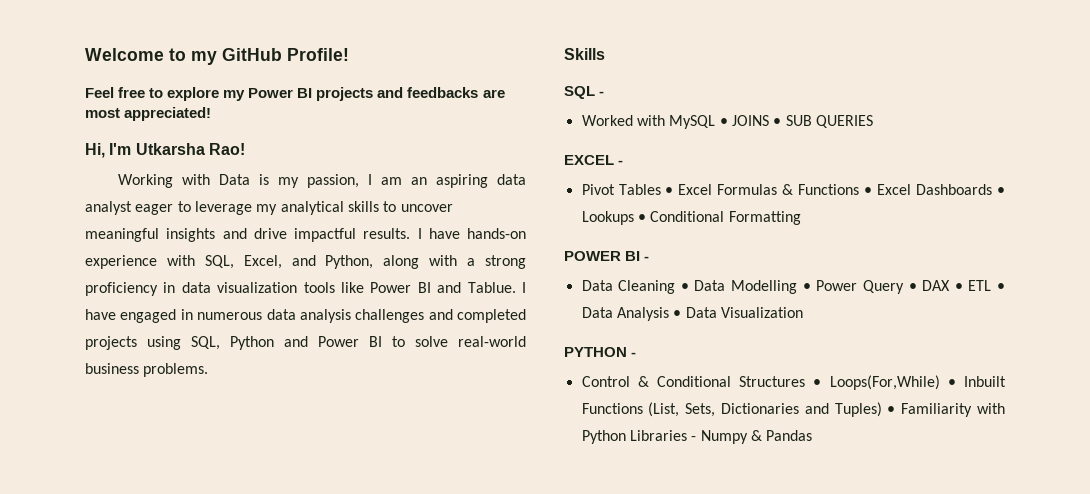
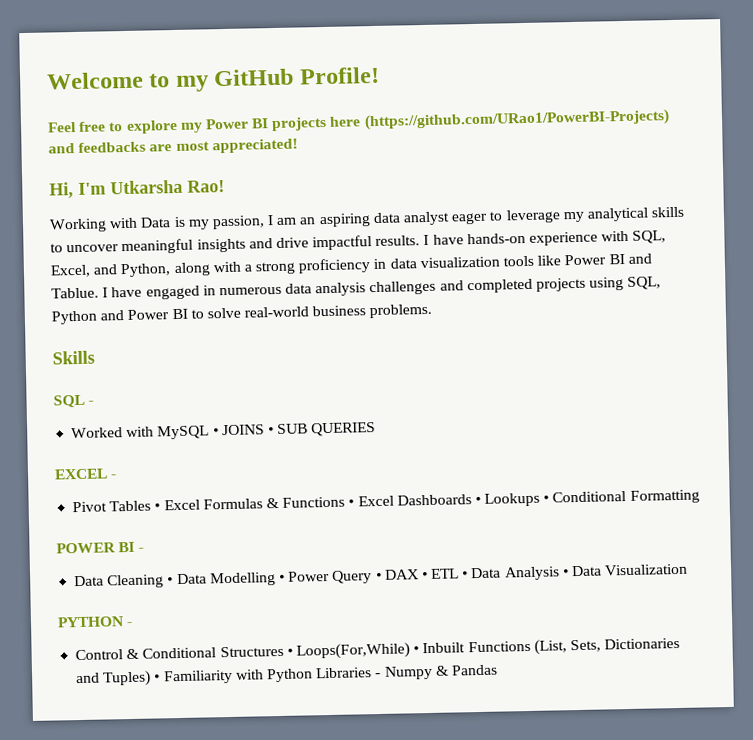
(374, 94) none -> [329,109,670,131] here (https://github.com/URao1/PowerBI-Projects)

